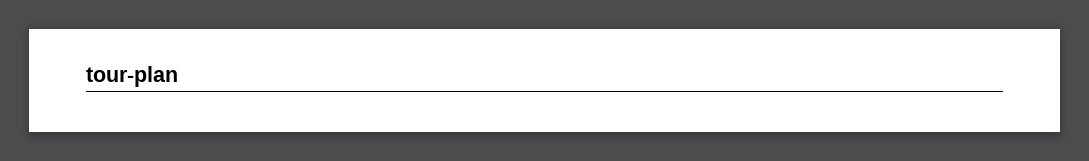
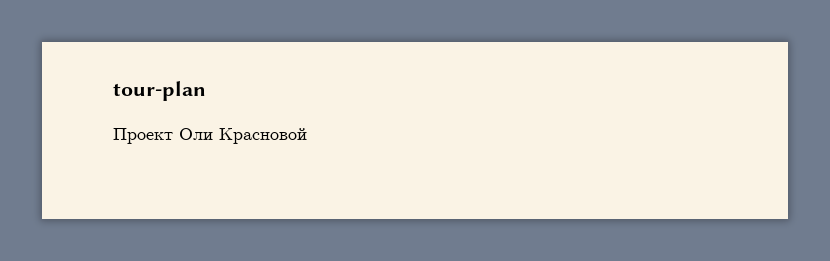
(178, 76) none -> [113,128,307,144] // Проект Оли Красновой

